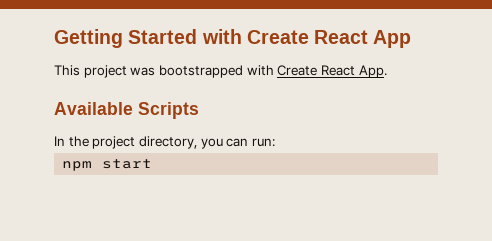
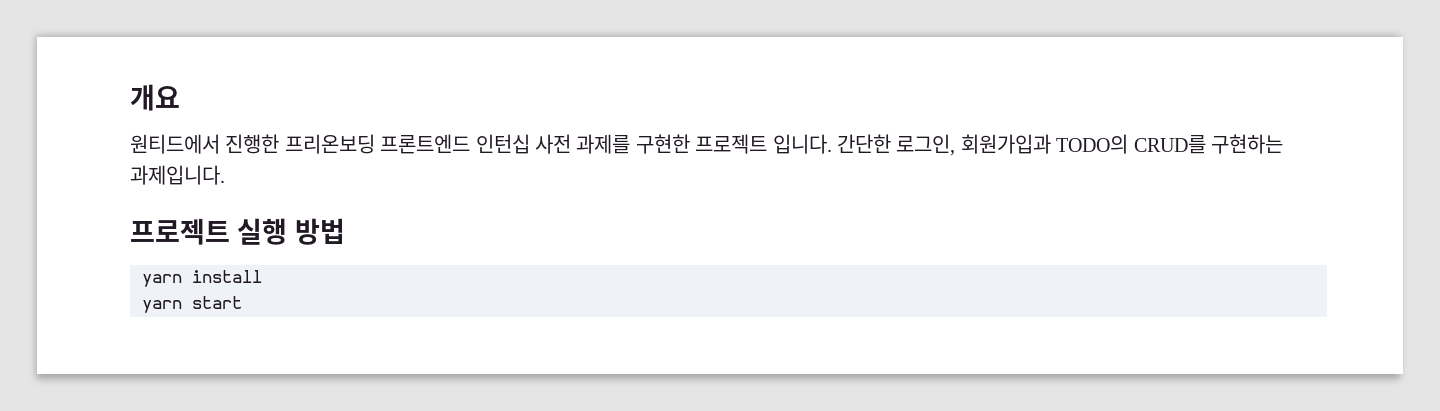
[54,29,412,48] [54,65,387,78] [54,102,199,119] [54,136,275,149] [62,161,93,171] Getting Started with Create React App // This project was bootstrapped with Create React App. // Available Scripts // In the project directory, you can run: // npm -> [130,84,180,111] [130,134,1283,156] [130,165,225,185] [130,218,345,245] [142,270,262,287] [142,300,182,313] 개요 // 원티드에서 진행한 프리온보딩 프론트엔드 인턴십 사전 과제를 구현한 프로젝트 입니다. 간단한 로그인, 회원가입과 TODO의 CRUD를 구현하는 과제입니다. // 프로젝트 실행 방법 // yarn install // yarn

